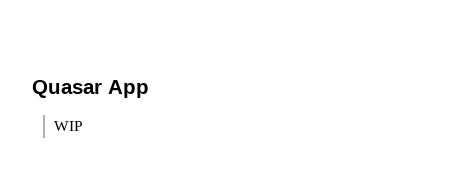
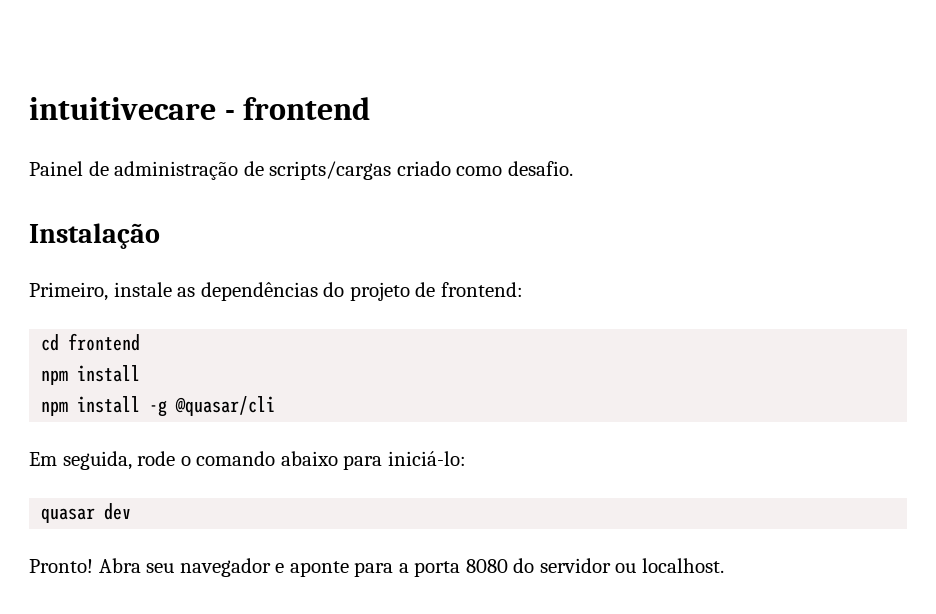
[32,80,149,98] [53,121,83,131] Quasar App // WIP -> [29,97,371,120] [29,161,573,180] [29,223,160,249] [29,282,523,301] [41,333,141,351] [41,365,141,385] [41,396,276,417] [29,451,466,470] [41,503,132,523] [29,558,724,577] intuitivecare - frontend // Painel de administração de scripts/cargas criado como desafio. // Instalação // Primeiro, instale as dependências do projeto de frontend: // cd frontend // npm install // npm install -g @quasar/cli // Em seguida, rode o comando abaixo para iniciá-lo: // quasar dev // Pronto! Abra seu navegador e aponte para a porta 8080 do servidor ou localhost.

